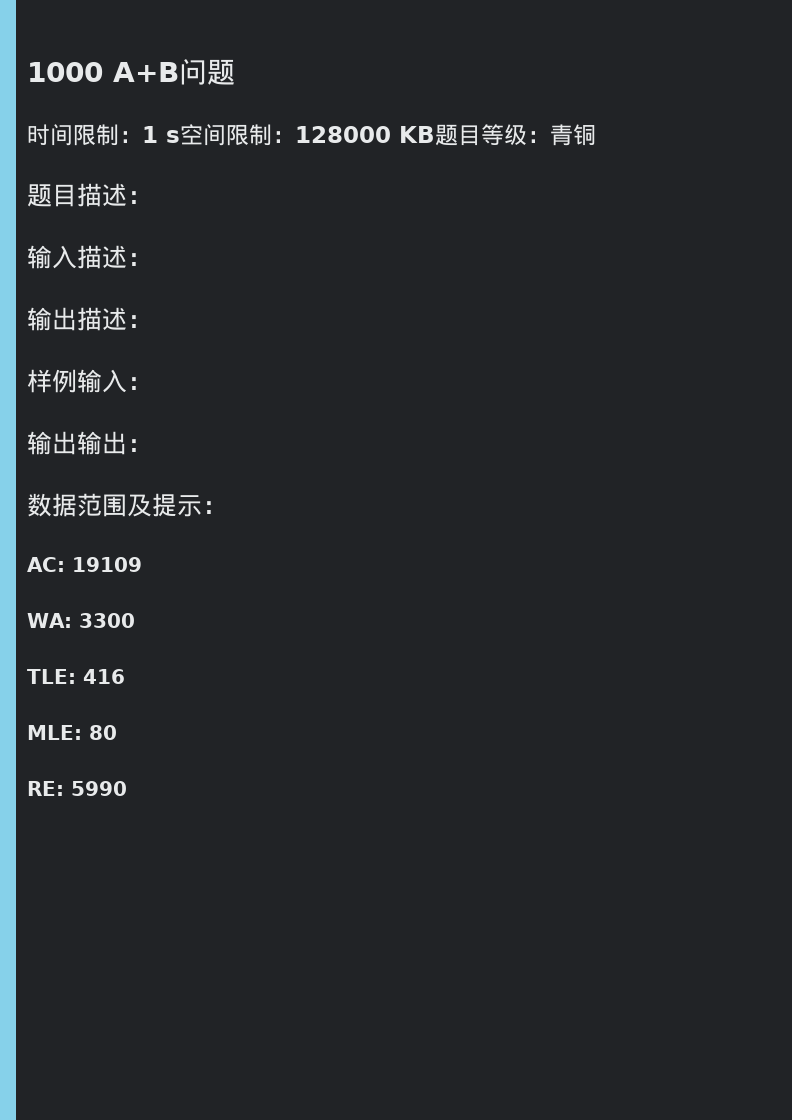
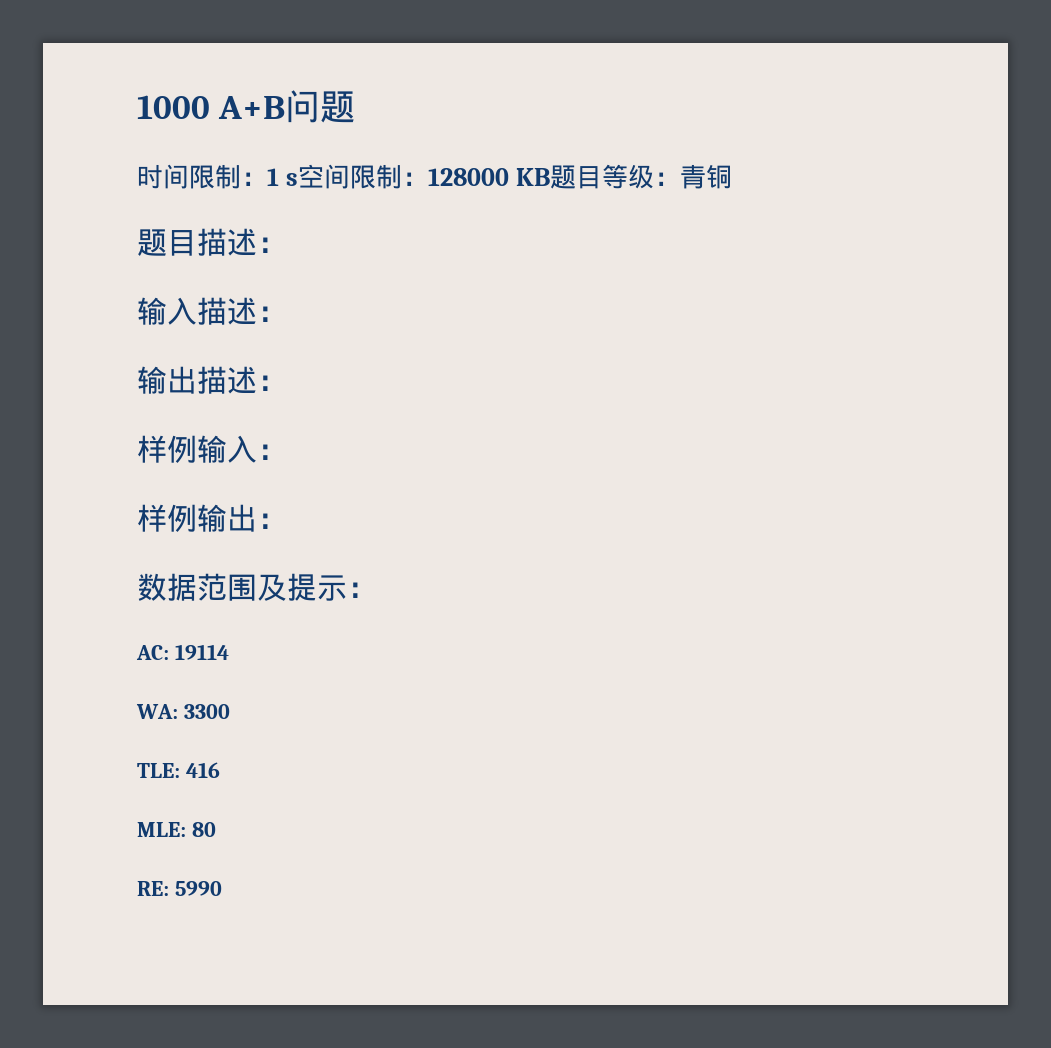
[27,431,77,455] 输出 -> [137,504,197,532] 样例
[72,557,142,572] 19109 -> [174,644,229,660] 19114

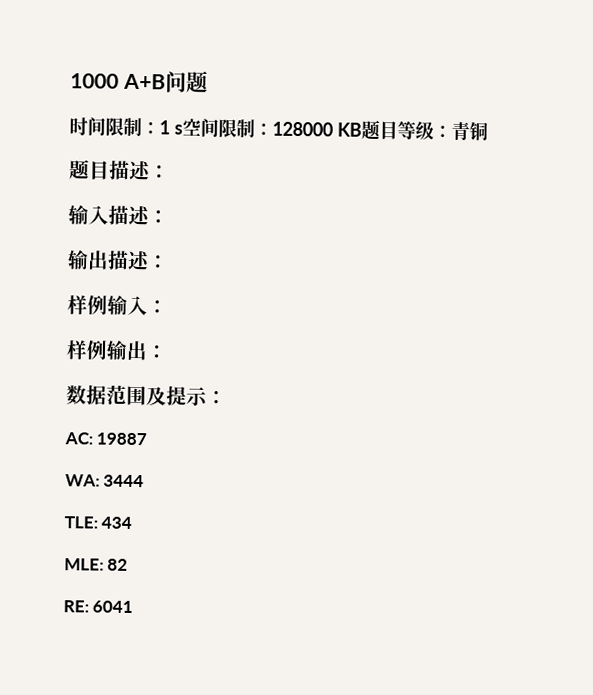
[174,644,229,660] 19114 -> [96,432,148,446] 19887
[183,704,230,719] 3300 -> [103,474,145,488] 3444
[185,762,220,778] 416 -> [101,516,133,529] 434
[191,822,216,837] 80 -> [107,558,129,571] 82
[174,881,222,896] 5990 -> [92,600,134,614] 6041

